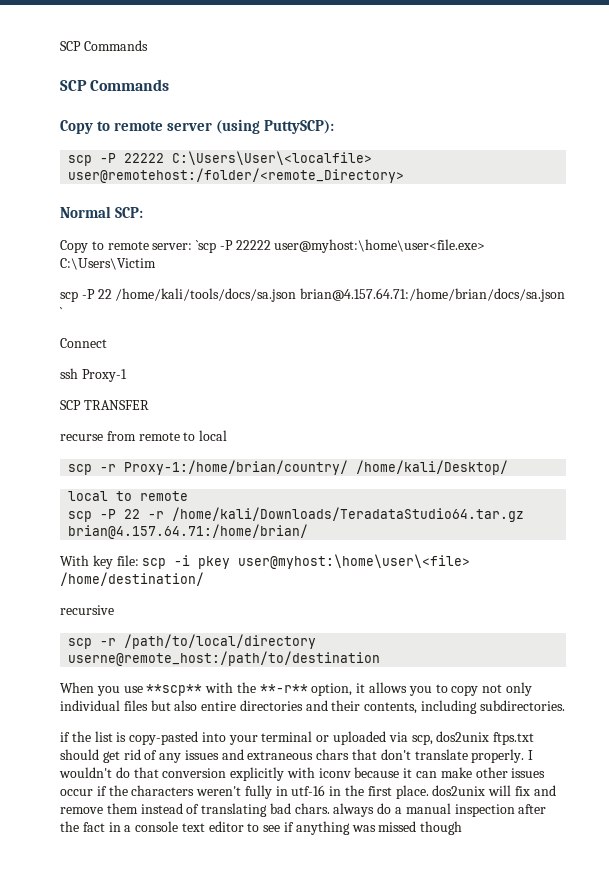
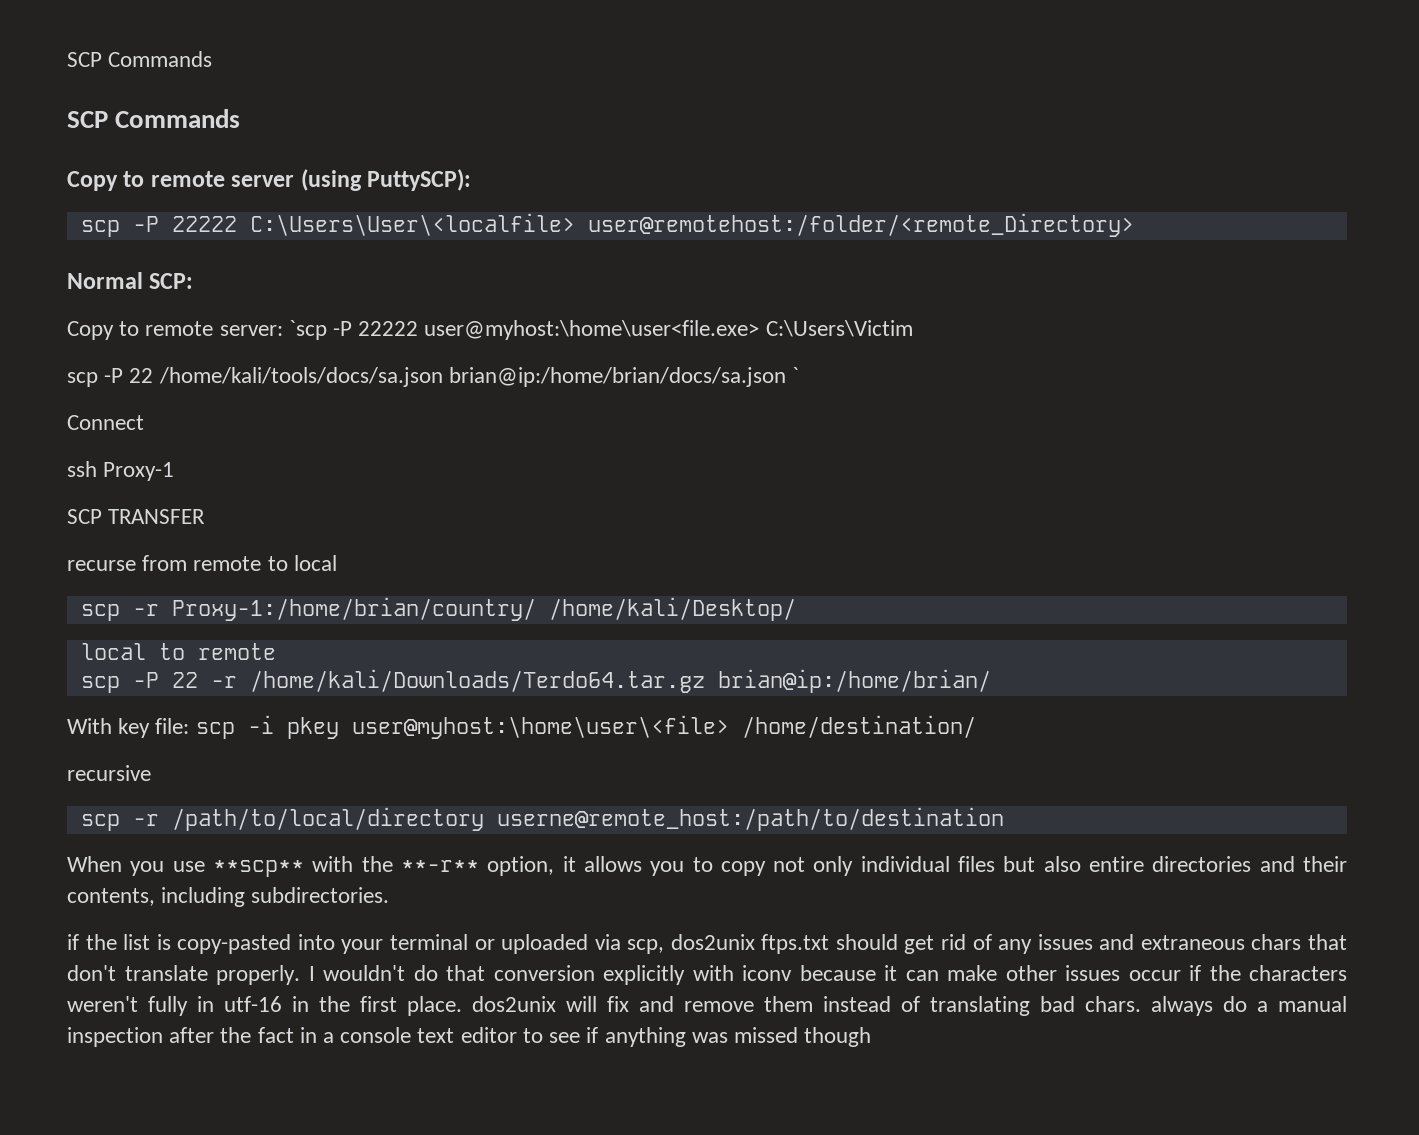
[300,288,566,302] brian@4.157.64.71:/home/brian/docs/sa.json -> [448,367,786,387] brian@ip:/home/brian/docs/sa.json
[172,507,525,522] [68,524,309,539] /home/kali/Downloads/TeradataStudio64.tar.gz brian@4.157.64.71:/home/brian/ -> [249,669,991,693] /home/kali/Downloads/Terdo64.tar.gz brian@ip:/home/brian/

